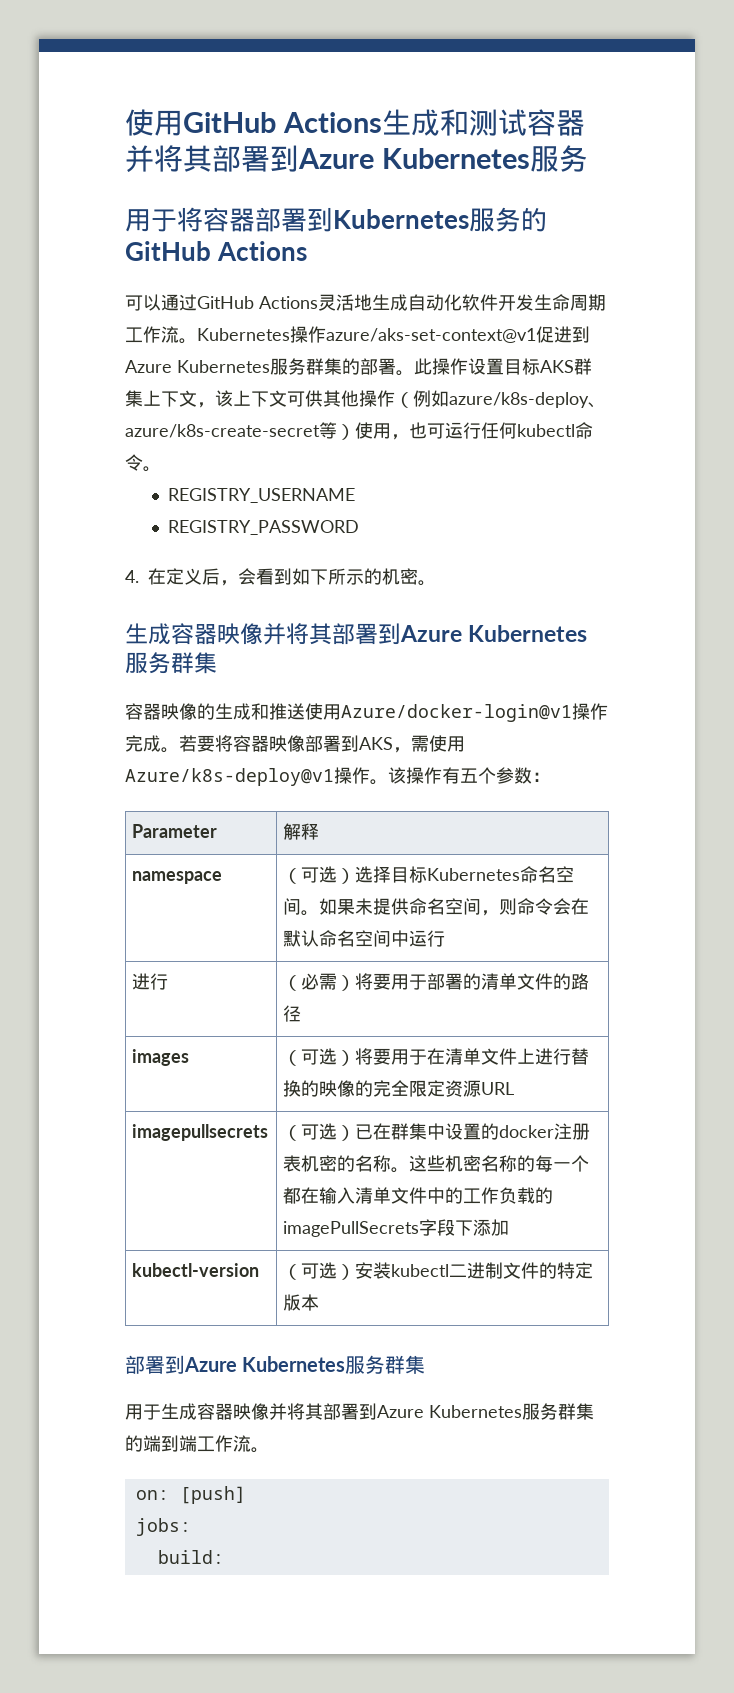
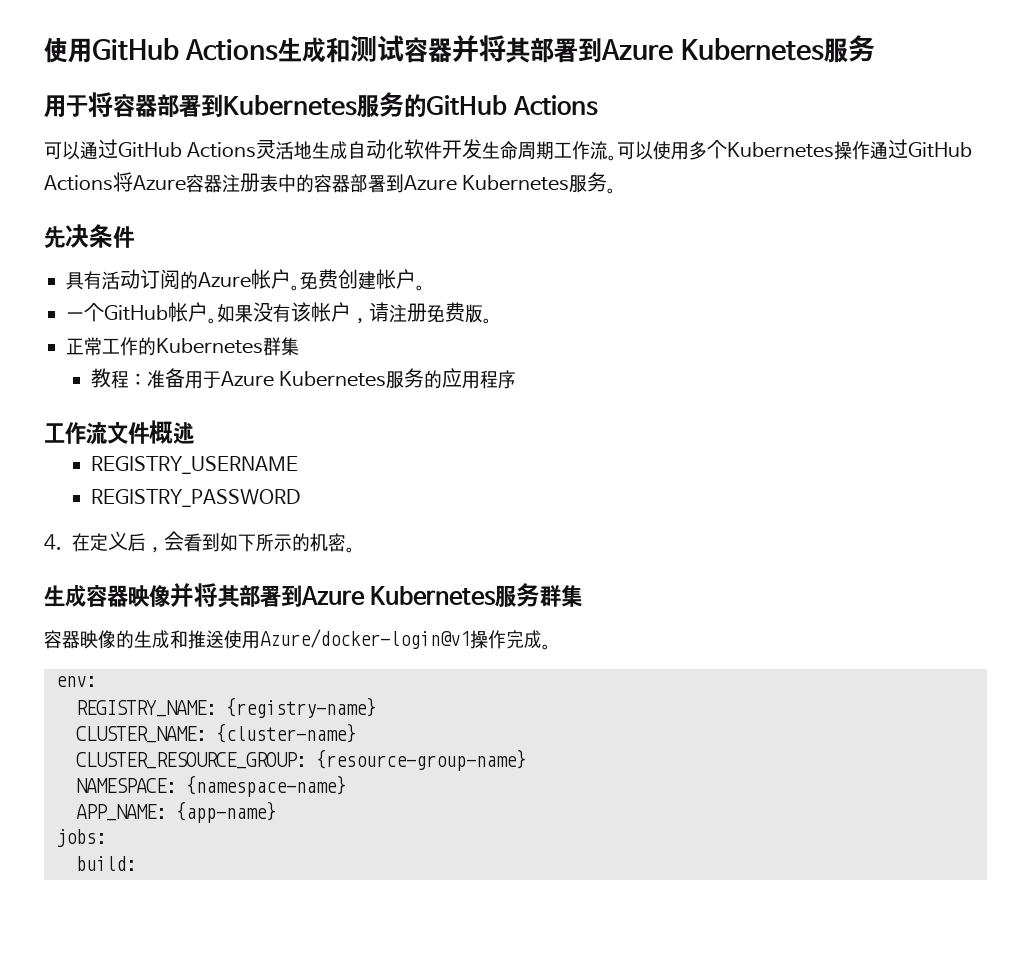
[197,326,590,343] [125,358,592,376] [125,390,606,408] [125,422,593,440] [125,454,161,472] Kubernetes操作azure/aks-set-context@v1促进到Azure Kubernetes服务群集的部署。此操作设置目标AKS群集上下文，该上下文可供其他操作（例如azure/k8s-deploy、azure/k8s-create-secret等）使用，也可运行任何kubectl命令。 -> [617,139,973,160] [44,172,617,194] [44,224,134,248] [66,269,425,291] [66,302,492,324] [66,337,299,356] [91,368,517,389] [44,420,194,445] 可以使用多个Kubernetes操作通过GitHub Actions将Azure容器注册表中的容器部署到Azure Kubernetes服务。 // 先决条件 // 具有活动订阅的Azure帐户。免费创建帐户。 // 一个GitHub帐户。如果没有该帐户，请注册免费版。 // 正常工作的Kubernetes群集 // 教程：准备用于Azure Kubernetes服务的应用程序 // 工作流文件概述
[179,735,465,753] [125,767,550,786] [132,824,218,838] [283,823,320,840] [132,871,223,884] [283,866,575,884] [283,898,590,916] [283,930,446,947] [132,973,169,990] [283,973,590,991] [283,1005,302,1022] [132,1049,190,1066] [283,1048,590,1066] [283,1080,515,1097] [132,1124,269,1141] [283,1123,591,1141] [283,1155,590,1173] [283,1187,554,1204] [283,1219,510,1237] [132,1263,260,1277] [283,1262,594,1280] [283,1294,320,1311] [125,1355,426,1374] [125,1403,594,1420] [125,1435,269,1453] [135,1486,246,1504] 若要将容器映像部署到AKS，需使用Azure/k8s-deploy@v1操作。该操作有五个参数： // Parameter | 解释 // namespace | （可选）选择目标Kubernetes命名空间。如果未提供命名空间，则命令会在默认命名空间中运行 // 进行 | （必需）将要用于部署的清单文件的路径 // images | （可选）将要用于在清单文件上进行替换的映像的完全限定资源URL // imagepullsecrets | （可选）已在群集中设置的docker注册表机密的名称。这些机密名称的每一个都在输入清单文件中的工作负载的imagePullSecrets字段下添加 // kubectl-version | （可选）安装kubectl二进制文件的特定版本 // 部署到Azure Kubernetes服务群集 // 用于生成容器映像并将其部署到Azure Kubernetes服务群集的端到端工作流。 // on: [push] -> [56,676,96,687] [76,697,376,718] [76,723,356,743] [76,749,526,771] [76,775,346,797] [76,801,276,823] // env: // REGISTRY_NAME: {registry-name} // CLUSTER_NAME: {cluster-name} // CLUSTER_RESOURCE_GROUP: {resource-group-name} // NAMESPACE: {namespace-name} // APP_NAME: {app-name}

